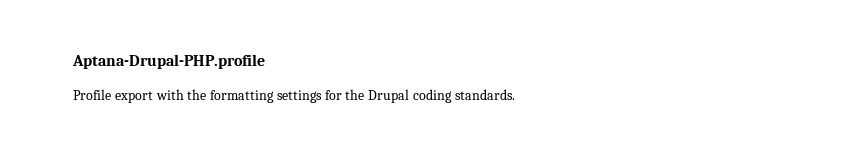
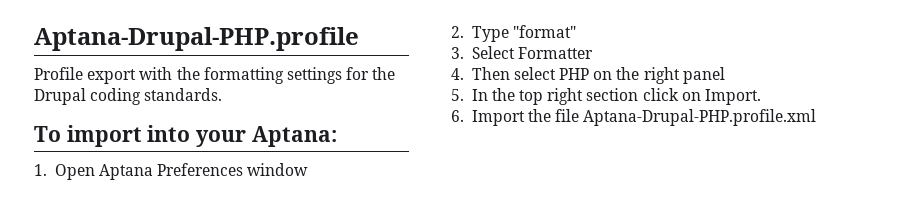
(515, 94) none -> [34,125,337,147] [34,163,309,180] [451,25,576,42] [451,46,593,59] [451,67,725,84] [451,88,762,105] [451,109,817,126] // To import into your Aptana: // 1. Open Aptana Preferences window // 2. Type "format" // 3. Select Formatter // 4. Then select PHP on the right panel // 5. In the top right section click on Import. // 6. Import the file Aptana-Drupal-PHP.profile.xml

